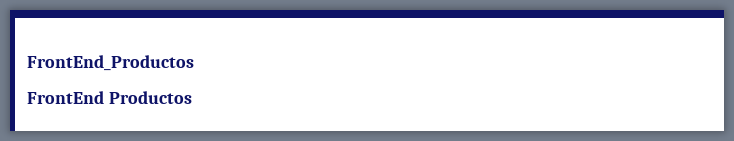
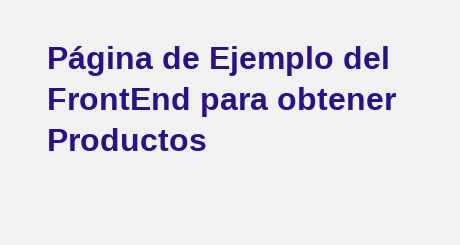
[27,55,194,71] [27,91,104,104] FrontEnd_Productos // FrontEnd -> [47,46,390,76] [47,87,396,117] Página de Ejemplo del FrontEnd para obtener

